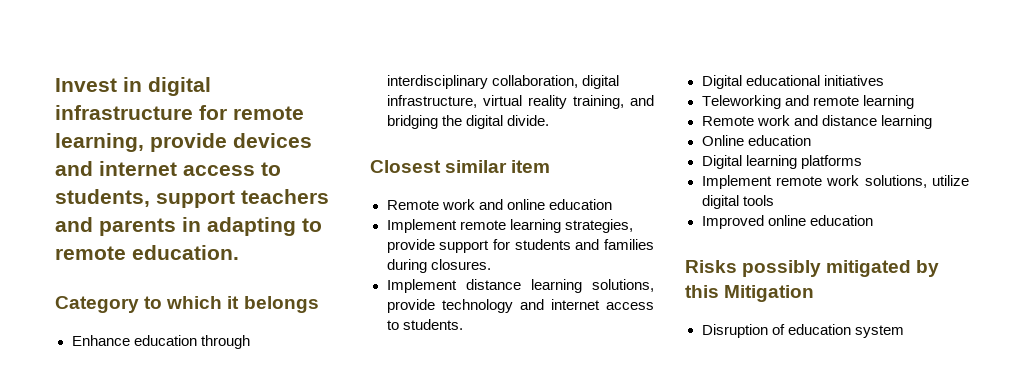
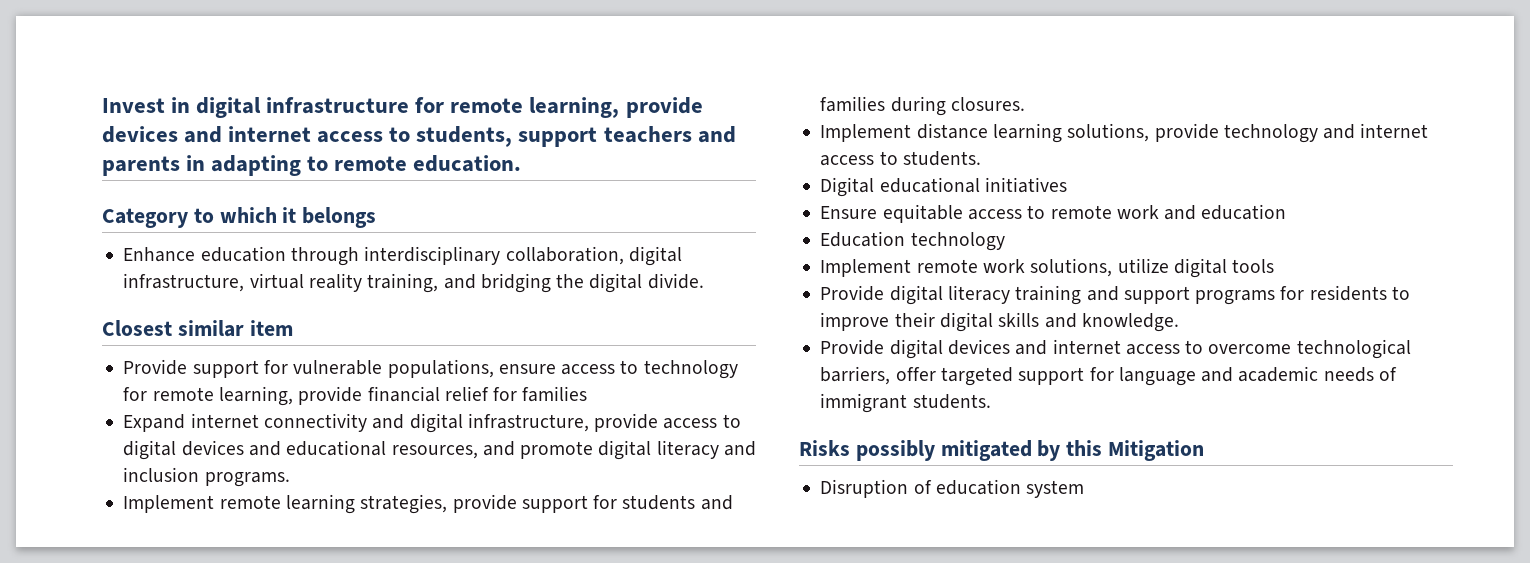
[386,199,612,210] Remote work and online education -> [123,359,738,379] [123,386,588,406] [123,413,741,433] [123,440,756,460] [123,467,290,487] Provide support for vulnerable populations, ensure access to technology for remote learning, provide financial relief for families // Expand internet connectivity and digital infrastructure, provide access to digital devices and educational resources, and promote digital literacy and inclusion programs.
[701,95,914,109] [701,115,932,129] [701,135,811,146] [701,155,862,169] Teleworking and remote learning // Remote work and distance learning // Online education // Digital learning platforms -> [820,204,1287,223] [820,231,1005,251] Ensure equitable access to remote work and education // Education technology
[701,215,873,229] Improved online education -> [820,285,1410,305] [820,312,1179,332] [820,339,1411,359] [820,366,1397,386] [820,393,991,413] Provide digital literacy training and support programs for residents to improve their digital skills and knowledge. // Provide digital devices and internet access to overcome technological barriers, offer targeted support for language and academic needs of immigrant students.

